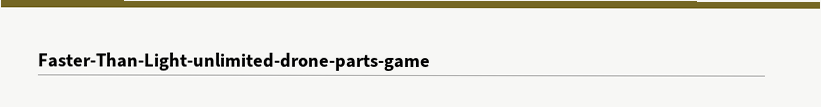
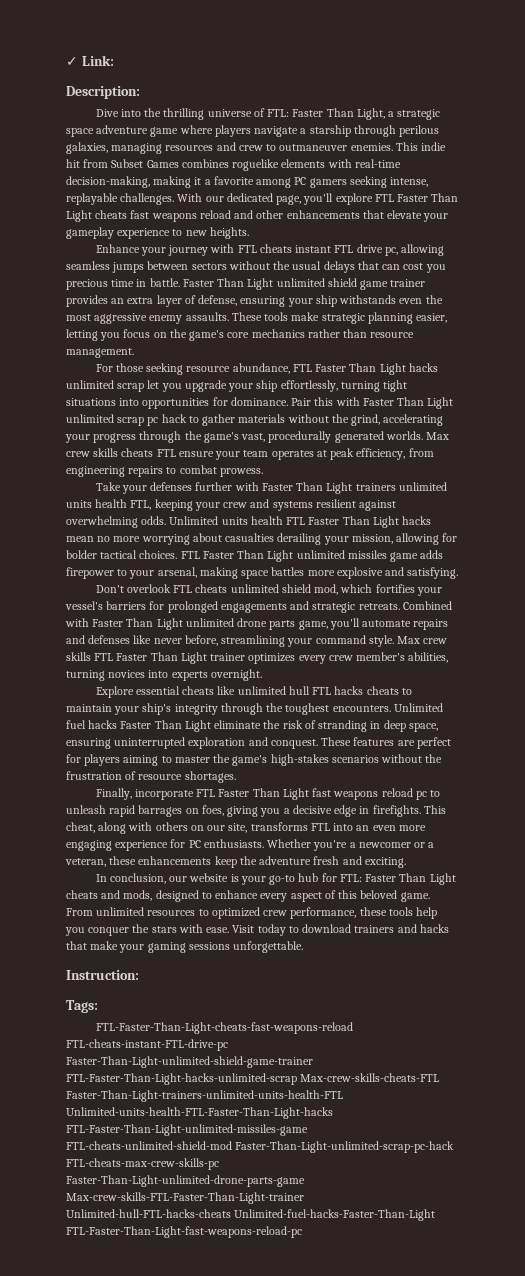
[37,52,431,72] Faster-Than-Light-unlimited-drone-parts-game -> [66,55,114,66] [66,86,140,99] [95,108,441,120] [66,125,440,137] [66,142,447,154] [66,159,401,171] [66,176,429,188] [66,193,459,205] [66,210,449,222] [66,227,249,239] [95,244,445,256] [66,261,446,273] [66,278,426,290] [66,295,443,307] [66,312,448,324] [66,329,415,341] [66,348,134,358] [95,363,438,375] [66,380,408,392] [66,397,454,409] [66,414,444,426] [65,431,450,443] [66,448,434,460] [66,465,263,477] [95,482,447,494] [66,499,397,511] [66,516,432,528] [66,533,458,545] [66,550,444,562] [66,567,459,579] [95,584,442,596] [65,601,452,613] [65,618,449,630] [66,635,448,647] [66,652,449,664] [66,669,262,681] [95,686,412,698] [66,703,443,715] [66,720,438,732] [66,737,451,749] [66,754,443,766] [66,771,236,783] [95,788,441,800] [66,805,446,817] [66,822,426,834] [66,839,435,851] [65,856,406,868] [95,873,456,885] [66,890,430,902] [66,907,438,919] [65,924,449,936] [66,941,304,953] [66,970,139,980] [66,1000,98,1013] [95,1022,353,1034] [66,1039,228,1051] [66,1056,313,1068] [66,1073,440,1085] [66,1090,343,1102] [66,1107,333,1119] [66,1124,308,1136] [66,1141,455,1153] [66,1158,219,1170] [66,1175,305,1187] [66,1192,304,1204] [66,1209,436,1221] [66,1226,302,1238] ✓ Link: // Description: // Dive into the thrilling universe of FTL: Faster Than Light, a strategic space adventure game where players navigate a starship through perilous galaxies, managing resources and crew to outmaneuver enemies. This indie hit from Subset Games combines roguelike elements with real-time decision-making, making it a favorite among PC gamers seeking intense, replayable challenges. With our dedicated page, you'll explore FTL Faster Than Light cheats fast weapons reload and other enhancements that elevate your gameplay experience to new heights. // Enhance your journey with FTL cheats instant FTL drive pc, allowing seamless jumps between sectors without the usual delays that can cost you precious time in battle. Faster Than Light unlimited shield game trainer provides an extra layer of defense, ensuring your ship withstands even the most aggressive enemy assaults. These tools make strategic planning easier, letting you focus on the game's core mechanics rather than resource management. // For those seeking resource abundance, FTL Faster Than Light hacks unlimited scrap let you upgrade your ship effortlessly, turning tight situations into opportunities for dominance. Pair this with Faster Than Light unlimited scrap pc hack to gather materials without the grind, accelerating your progress through the game's vast, procedurally generated worlds. Max crew skills cheats FTL ensure your team operates at peak efficiency, from engineering repairs to combat prowess. // Take your defenses further with Faster Than Light trainers unlimited units health FTL, keeping your crew and systems resilient against overwhelming odds. Unlimited units health FTL Faster Than Light hacks mean no more worrying about casualties derailing your mission, allowing for bolder tactical choices. FTL Faster Than Light unlimited missiles game adds firepower to your arsenal, making space battles more explosive and satisfying. // Don't overlook FTL cheats unlimited shield mod, which fortifies your vessel's barriers for prolonged engagements and strategic retreats. Combined with Faster Than Light unlimited drone parts game, you'll automate repairs and defenses like never before, streamlining your command style. Max crew skills FTL Faster Than Light trainer optimizes every crew member's abilities, turning novices into experts overnight. // Explore essential cheats like unlimited hull FTL hacks cheats to maintain your ship's integrity through the toughest encounters. Unlimited fuel hacks Faster Than Light eliminate the risk of stranding in deep space, ensuring uninterrupted exploration and conquest. These features are perfect for players aiming to master the game's high-stakes scenarios without the frustration of resource shortages. // Finally, incorporate FTL Faster Than Light fast weapons reload pc to unleash rapid barrages on foes, giving you a decisive edge in firefights. This cheat, along with others on our site, transforms FTL into an even more engaging experience for PC enthusiasts. Whether you're a newcomer or a veteran, these enhancements keep the adventure fresh and exciting. // In conclusion, our website is your go-to hub for FTL: Faster Than Light cheats and mods, designed to enhance every aspect of this beloved game. From unlimited resources to optimized crew performance, these tools help you conquer the stars with ease. Visit today to download trainers and hacks that make your gaming sessions unforgettable. // Instruction: // Tags: // FTL-Faster-Than-Light-cheats-fast-weapons-reload FTL-cheats-instant-FTL-drive-pc Faster-Than-Light-unlimited-shield-game-trainer FTL-Faster-Than-Light-hacks-unlimited-scrap Max-crew-skills-cheats-FTL Faster-Than-Light-trainers-unlimited-units-health-FTL Unlimited-units-health-FTL-Faster-Than-Light-hacks FTL-Faster-Than-Light-unlimited-missiles-game FTL-cheats-unlimited-shield-mod Faster-Than-Light-unlimited-scrap-pc-hack FTL-cheats-max-crew-skills-pc Faster-Than-Light-unlimited-drone-parts-game Max-crew-skills-FTL-Faster-Than-Light-trainer Unlimited-hull-FTL-hacks-cheats Unlimited-fuel-hacks-Faster-Than-Light FTL-Faster-Than-Light-fast-weapons-reload-pc

